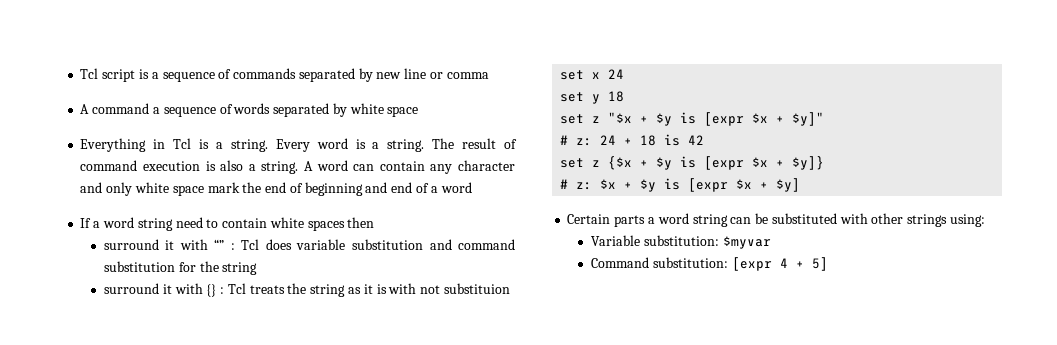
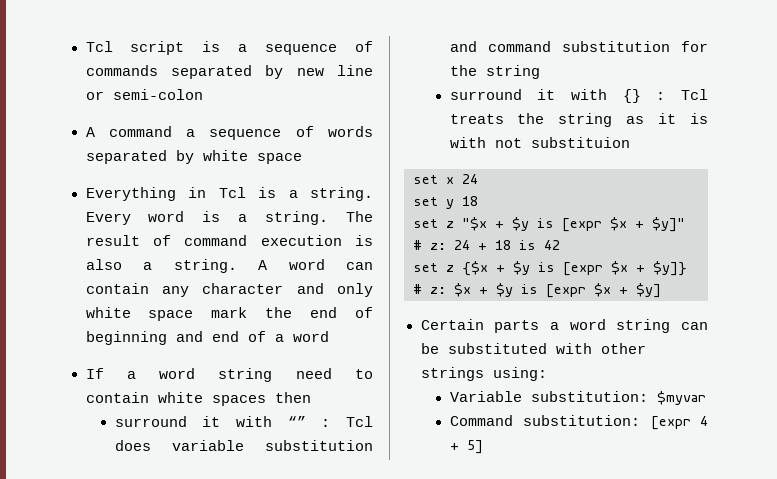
[446,72,489,79] comma -> [112,89,203,100] semi-colon

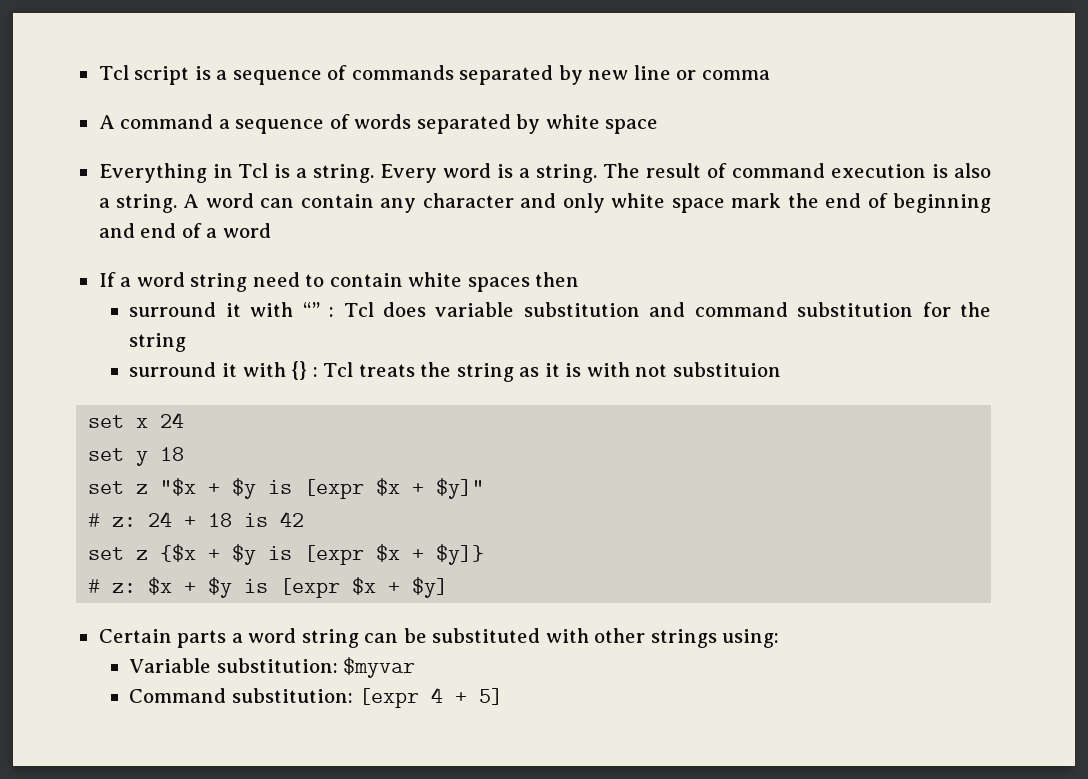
[112,89,203,100] semi-colon -> [701,70,770,80] comma

